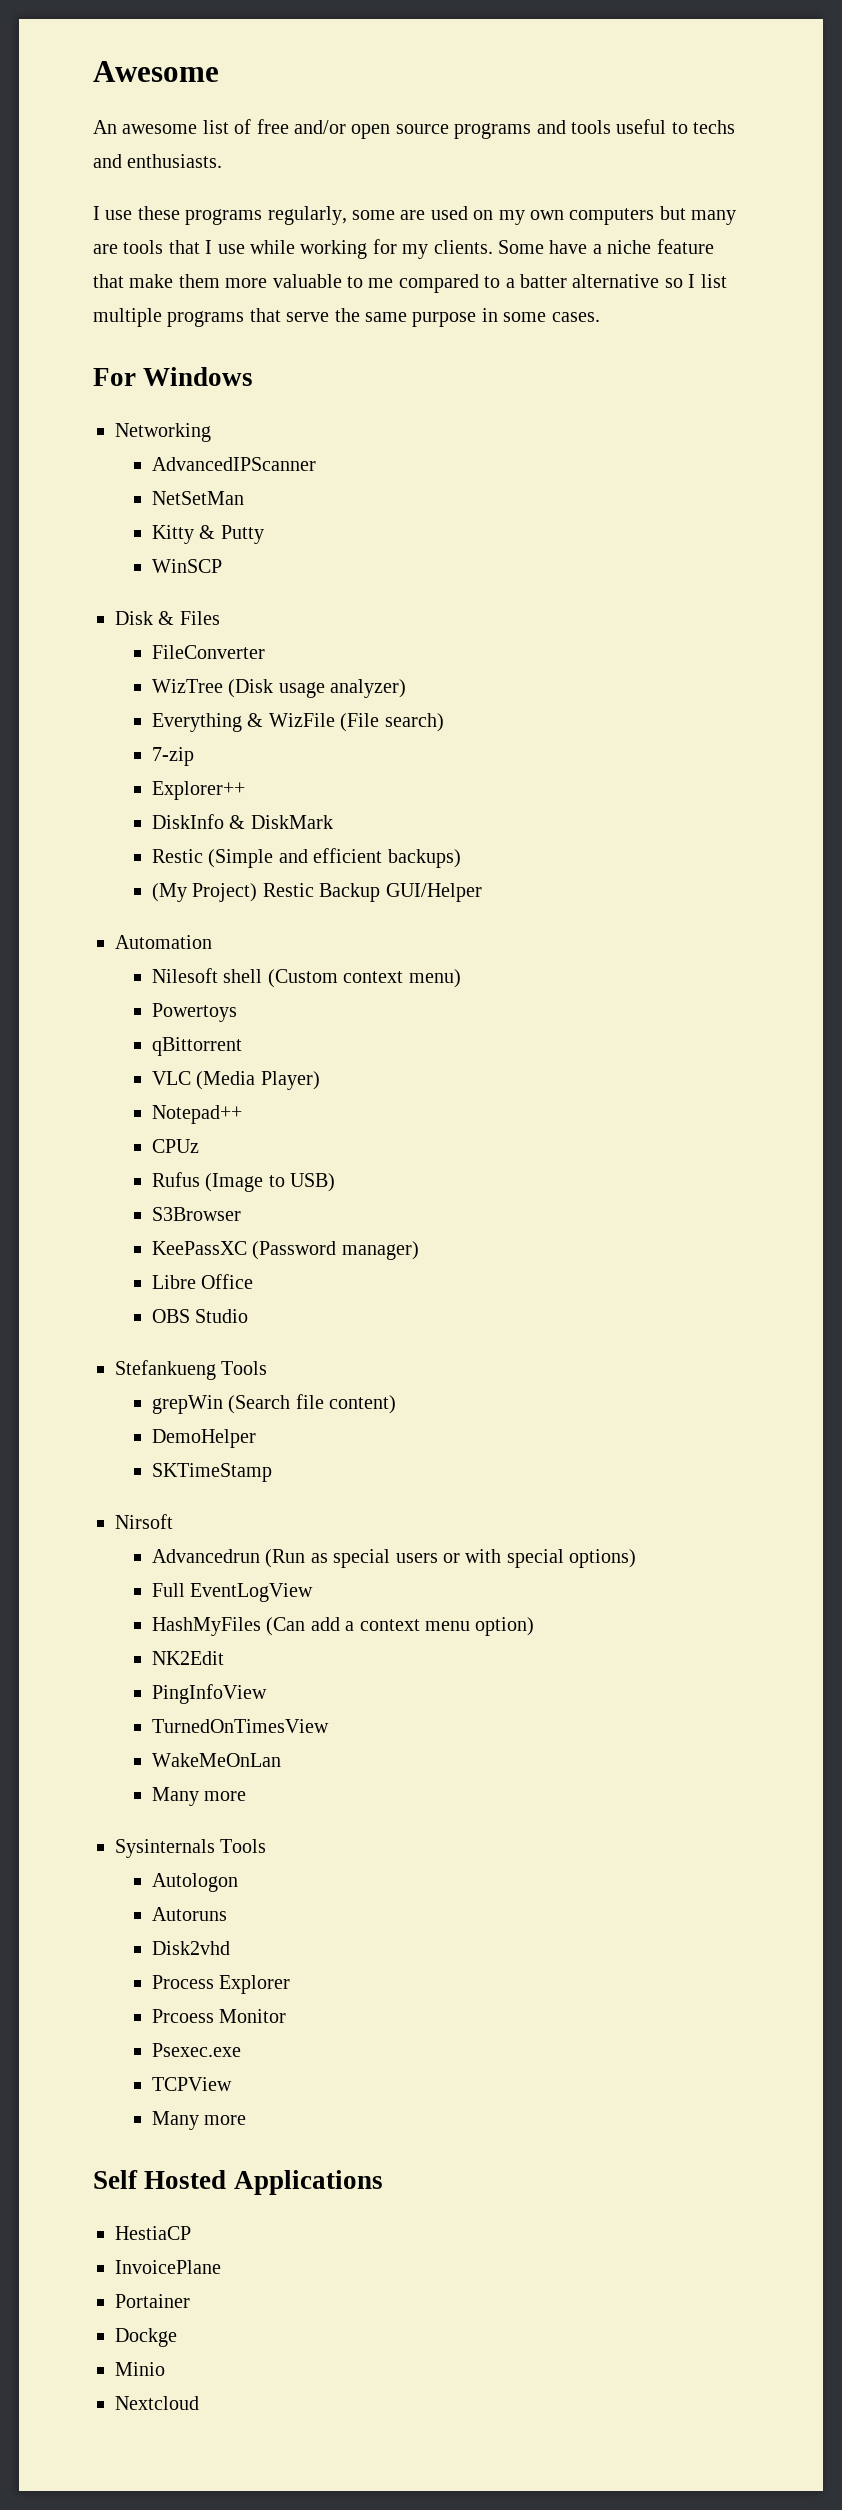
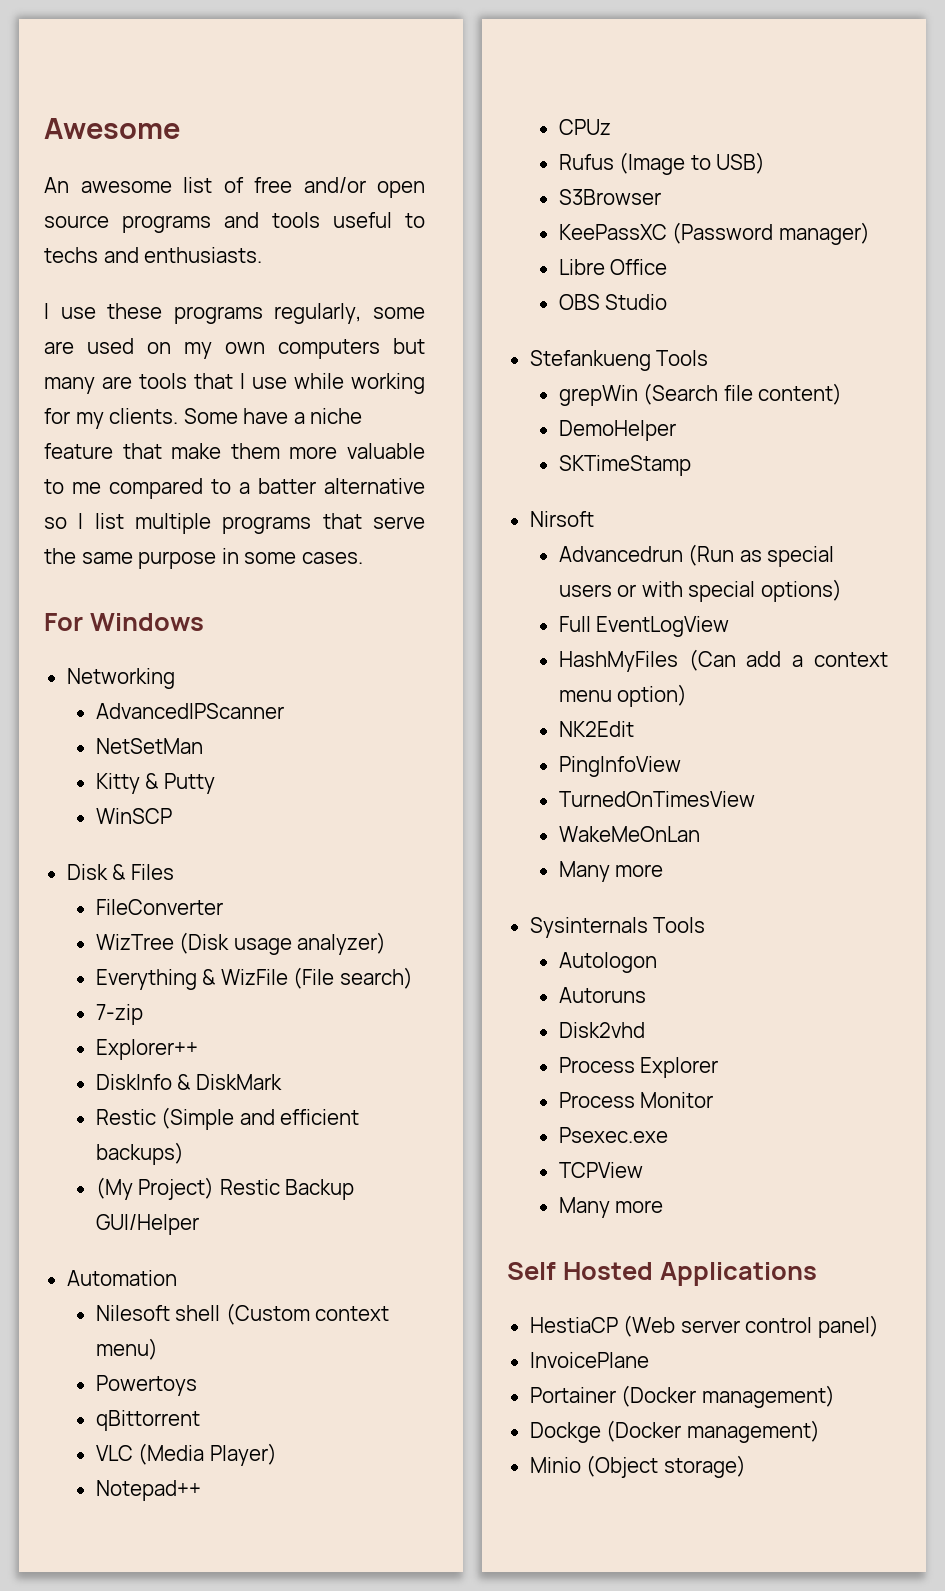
[152,2009,215,2023] Prcoess -> [558,1092,635,1108] Process
(191, 2233) none -> [623,1315,879,1338] (Web server control panel)
(190, 2301) none -> [621,1385,835,1408] (Docker management)
(177, 2337) none -> [606,1420,820,1443] (Docker management)
[115,2396,199,2410] // Nextcloud -> [586,1455,746,1478] (Object storage)

